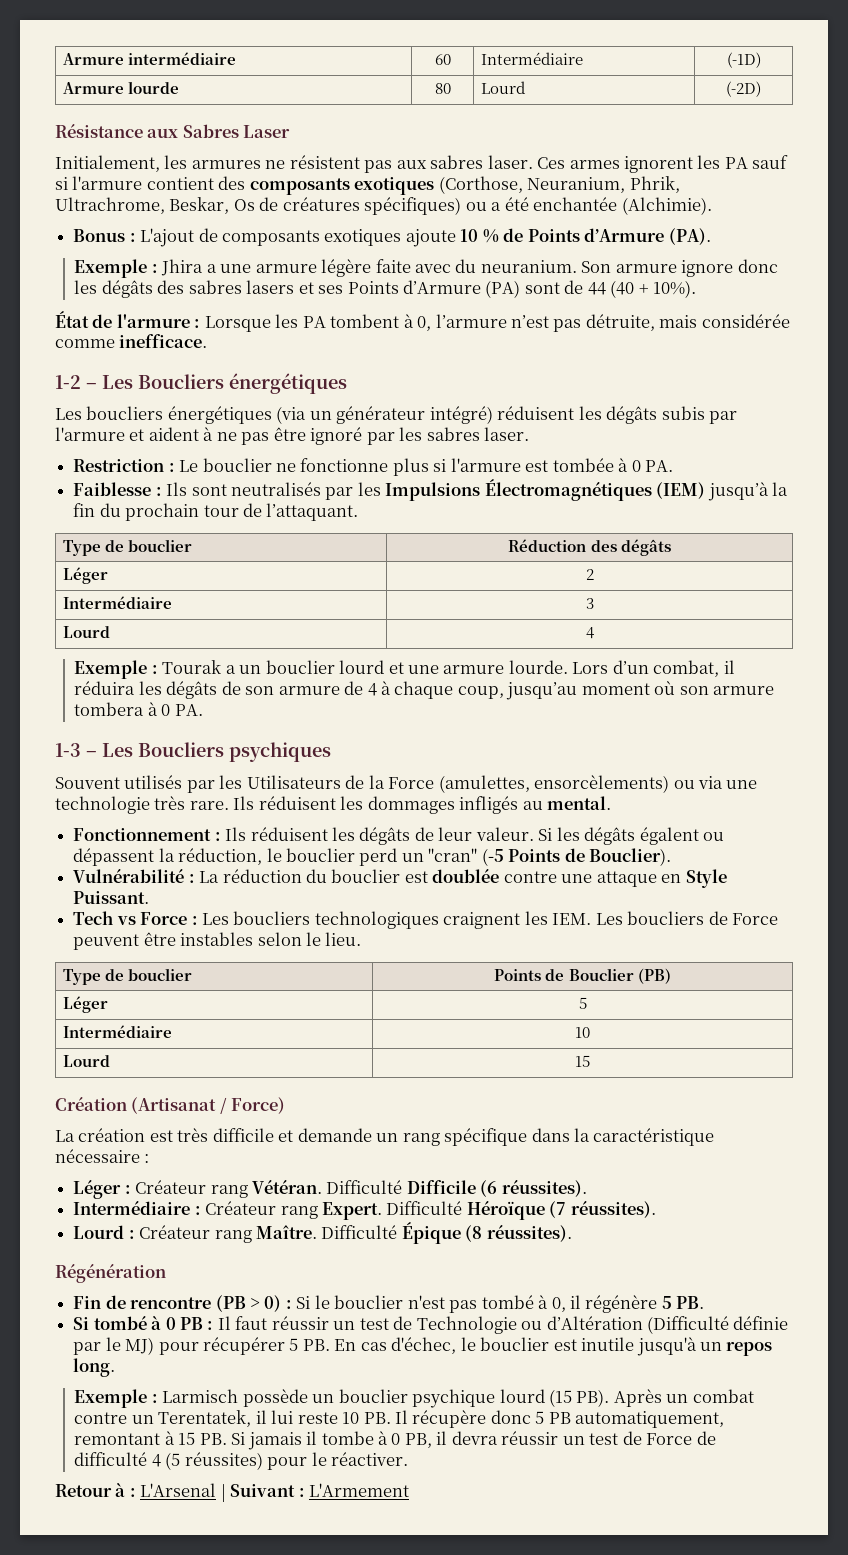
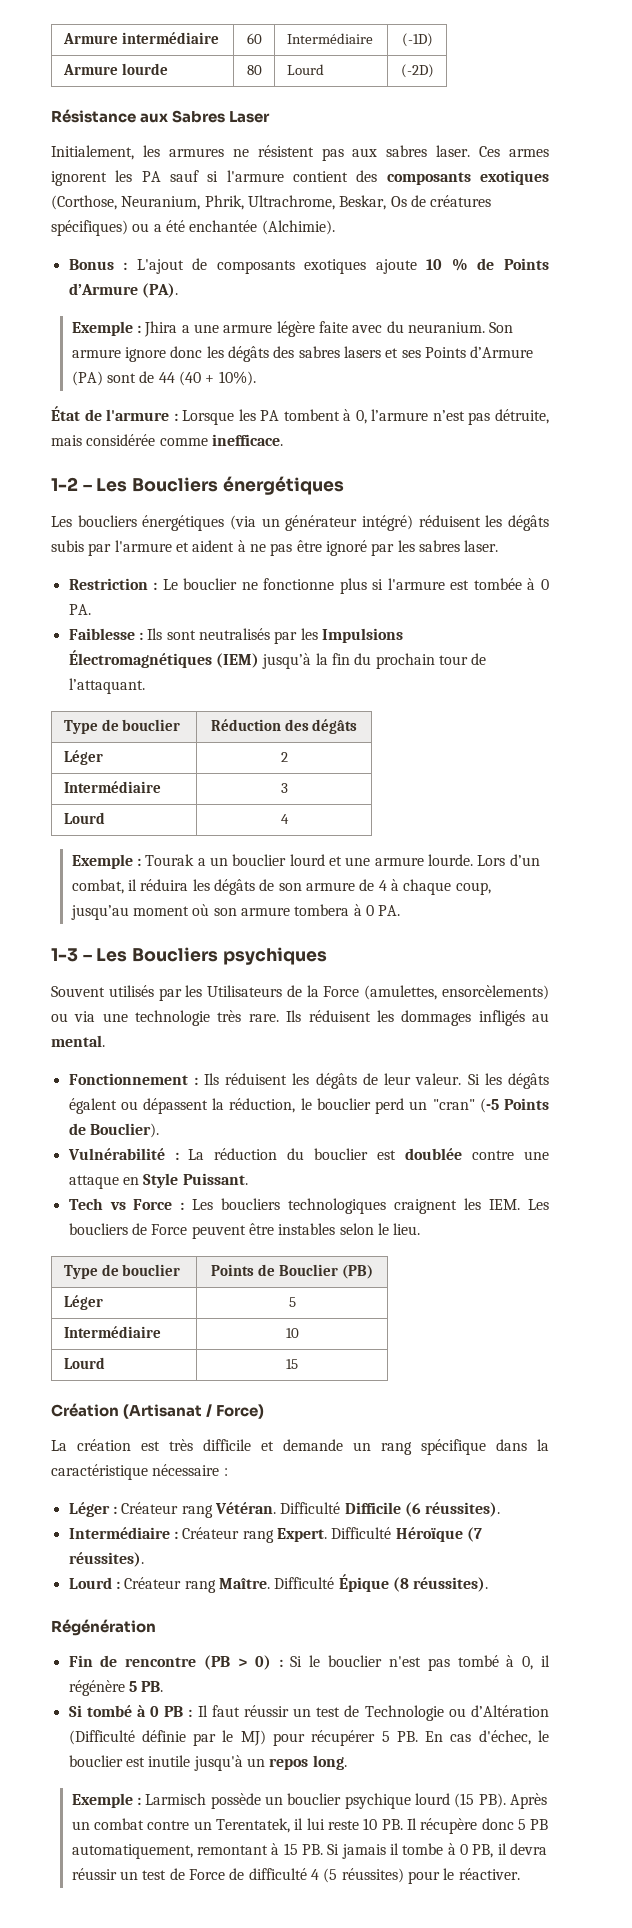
[55,1483,410,1502] // Retour à : L'Arsenal | Suivant : L'Armement -> (520, 1874) none

